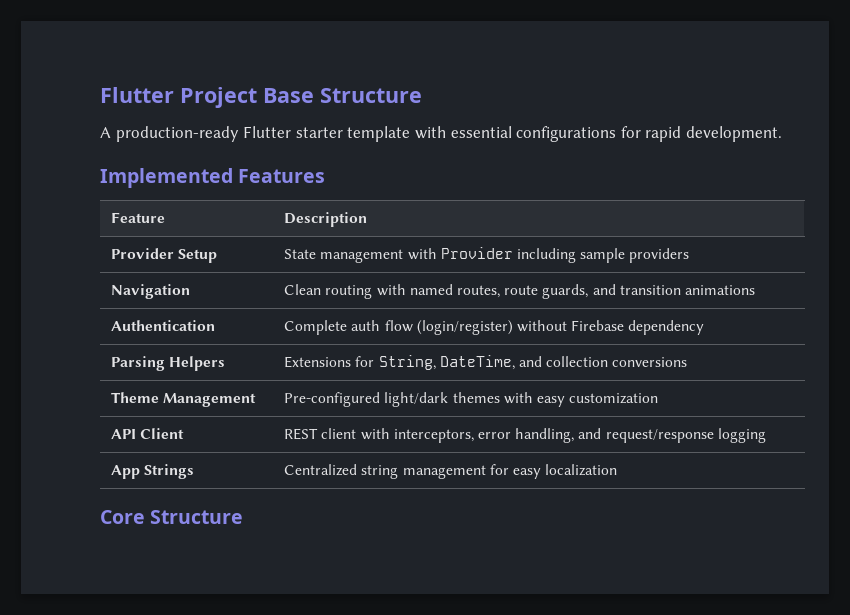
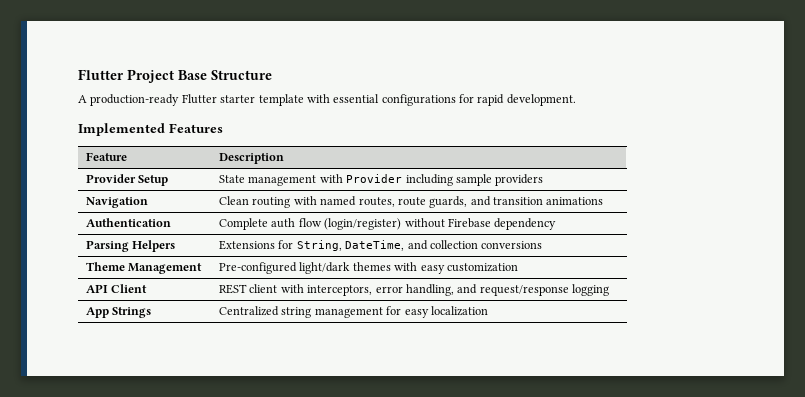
[100,510,244,524] // Core Structure -> (488, 311) none

